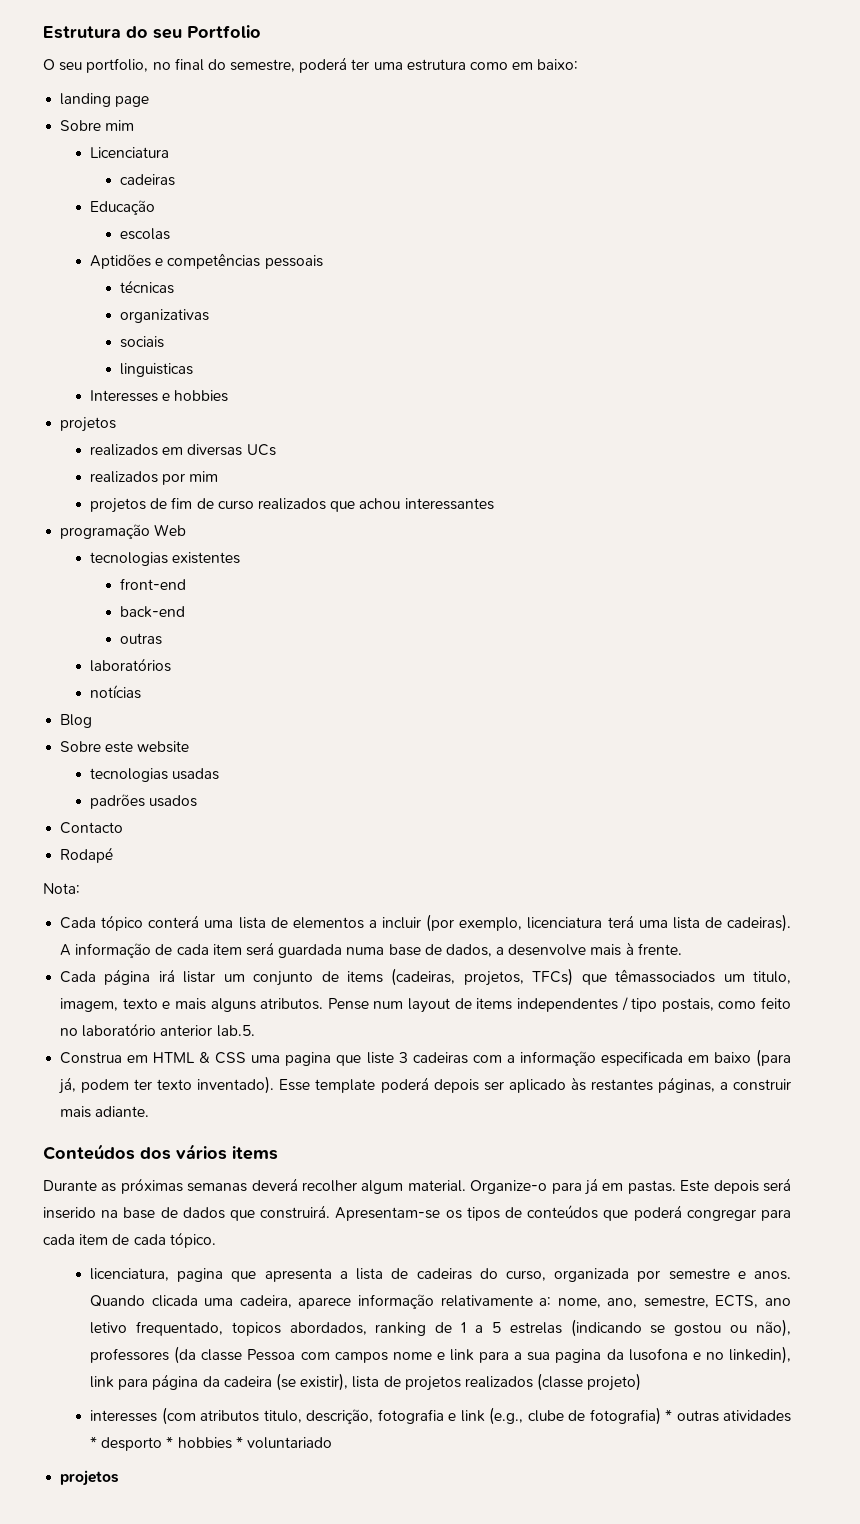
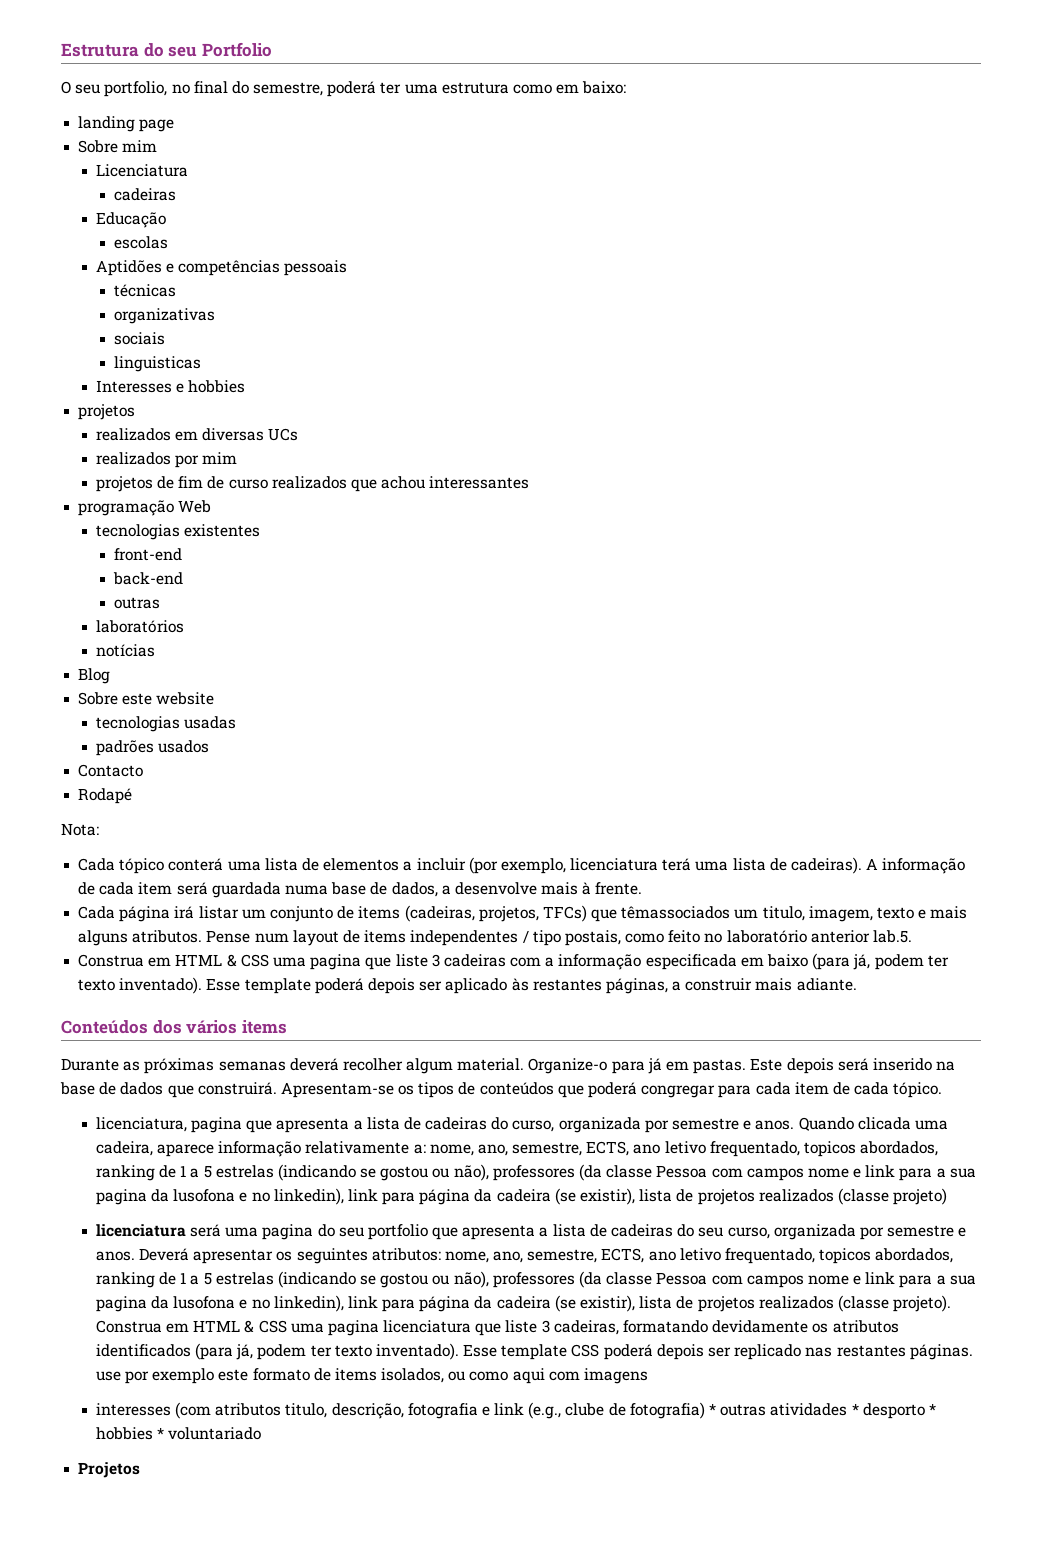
(642, 1382) none -> [95,1224,967,1240] [95,1248,954,1264] [95,1271,976,1288] [95,1295,952,1312] [95,1320,899,1336] [95,1343,973,1360] [95,1368,649,1384] // licenciatura será uma pagina do seu portfolio que apresenta a lista de cadeiras do seu curso, organizada por semestre e anos. Deverá apresentar os seguintes atributos: nome, ano, semestre, ECTS, ano letivo frequentado, topicos abordados, ranking de 1 a 5 estrelas (indicando se gostou ou não), professores (da classe Pessoa com campos nome e link para a sua pagina da lusofona e no linkedin), link para página da cadeira (se existir), lista de projetos realizados (classe projeto). Construa em HTML & CSS uma pagina licenciatura que liste 3 cadeiras, formatando devidamente os atributos identificados (para já, podem ter texto inventado). Esse template CSS poderá depois ser replicado nas restantes páginas. use por exemplo este formato de items isolados, ou como aqui com imagens
[60,1470,120,1486] projetos -> [78,1462,141,1478] Projetos

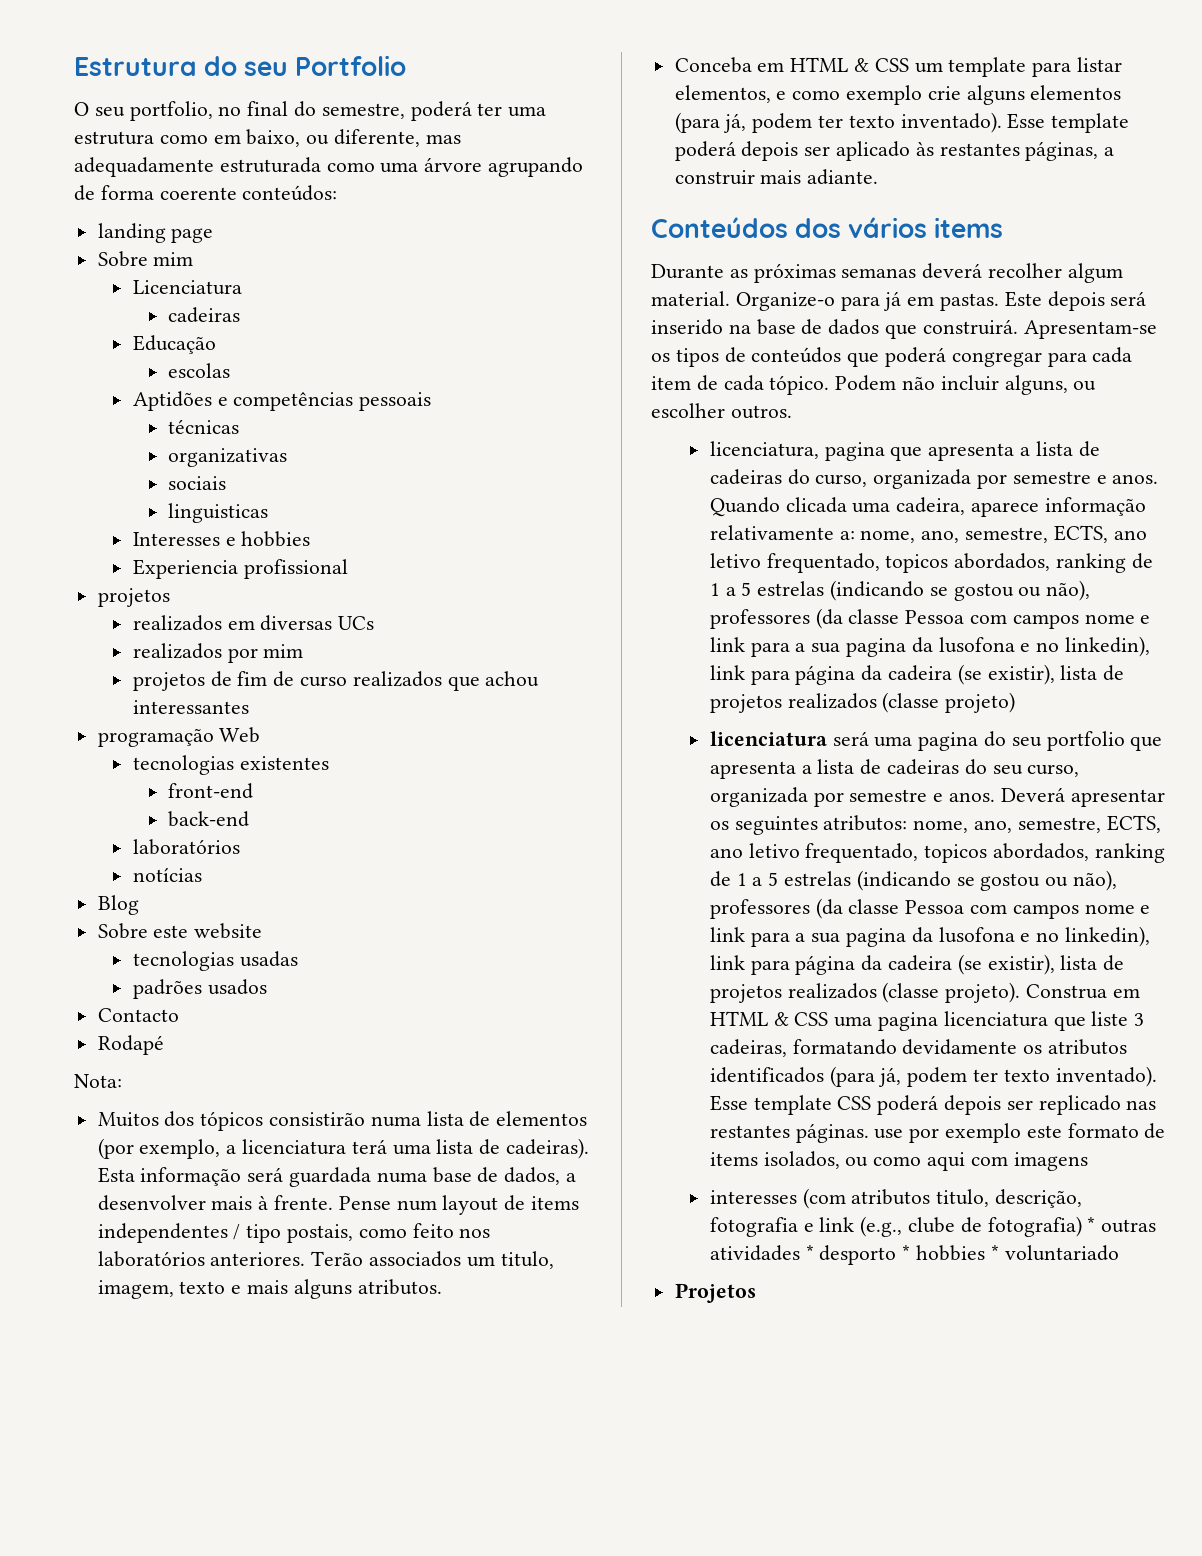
[582,81,627,94] baixo: -> [246,129,461,147] [74,157,584,177] [74,185,338,201] baixo, ou diferente, mas adequadamente estruturada como uma árvore agrupando de forma coerente conteúdos:
(246, 386) none -> [132,559,348,579] // Experiencia profissional
[113,597,160,609] // outras -> (249, 819) none
[78,858,261,874] Cada tópico conterá uma -> [97,1111,421,1131] Muitos dos tópicos consistirão numa
[403,858,466,871] a incluir -> (588, 1118) none
(566, 866) none -> [226,1145,237,1154] a
[866,858,966,874] [78,882,173,895] A informação de cada item -> [97,1167,242,1186] Esta informação
[454,882,537,895] desenvolve -> [97,1195,206,1211] desenvolver
[78,905,968,922] [78,930,203,946] // Cada página irá listar um conjunto de items (cadeiras, projetos, TFCs) que têmassociados um titulo, imagem, texto e mais alguns atributos. -> (334, 1202) none
[704,930,913,943] [78,954,809,970] no laboratório anterior lab.5. // Construa em HTML & CSS uma pagina que liste 3 cadeiras com a informação especificada em baixo -> [459,1228,491,1238] [97,1251,554,1269] [97,1279,442,1299] [674,57,1123,77] [674,85,1122,105] nos laboratórios anteriores. Terão associados um titulo, imagem, texto e mais alguns atributos. // Conceba em HTML & CSS um template para listar elementos, e como exemplo crie alguns elementos
(943, 1090) none -> [835,375,1097,395] [651,403,792,419] Podem não incluir alguns, ou escolher outros.

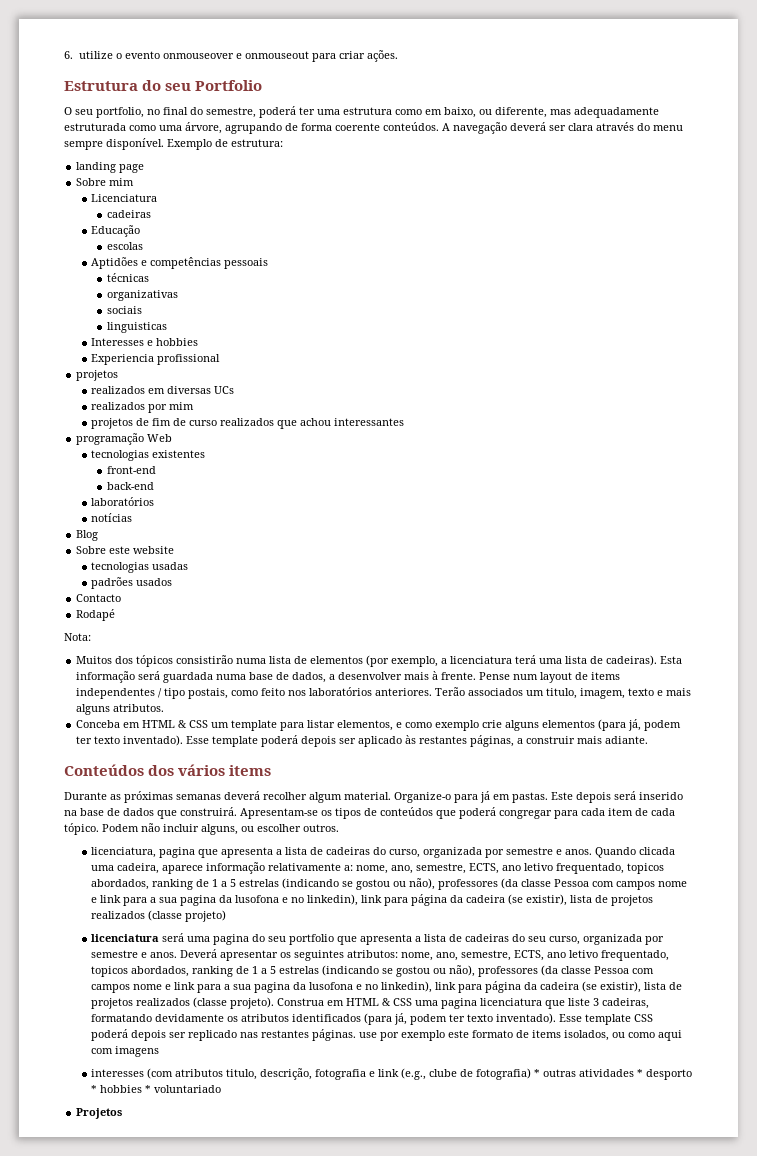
(74, 66) none -> [64,50,399,62] 6. utilize o evento onmouseover e onmouseout para criar ações. //
[424,157,483,172] árvore -> [185,122,222,134] árvore,
[242,185,338,201] conteúdos: -> [383,122,683,134] [64,138,283,150] conteúdos. A navegação deverá ser clara através do menu sempre disponível. Exemplo de estrutura:

